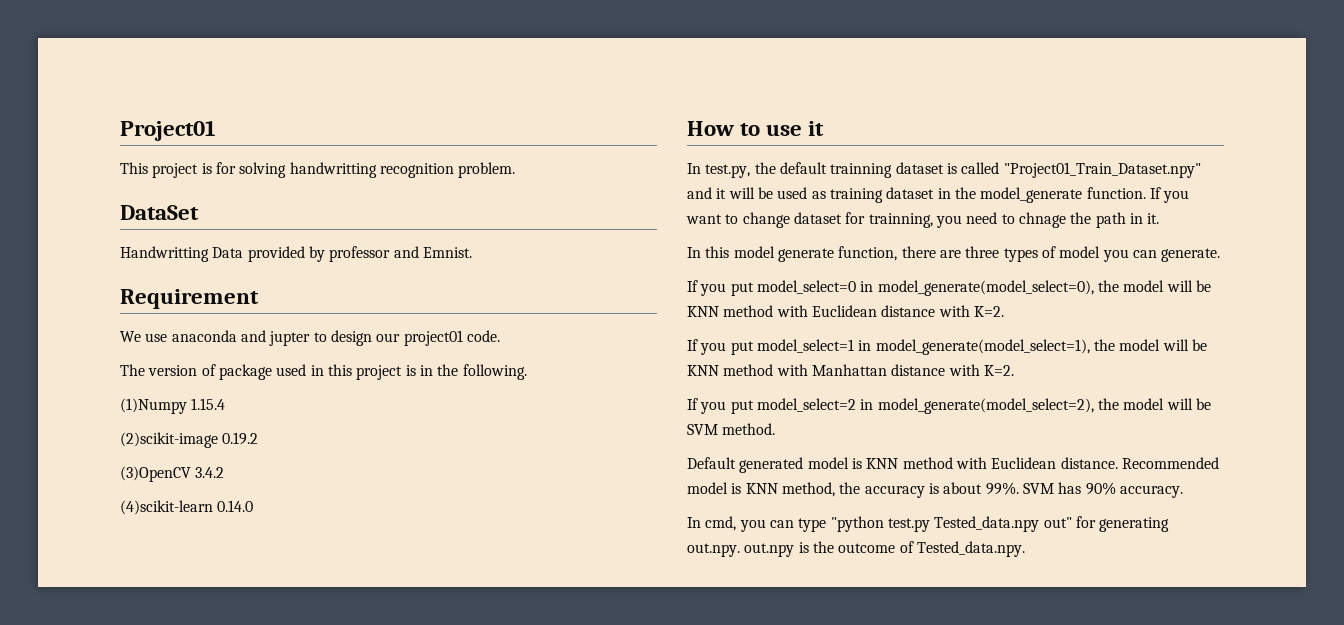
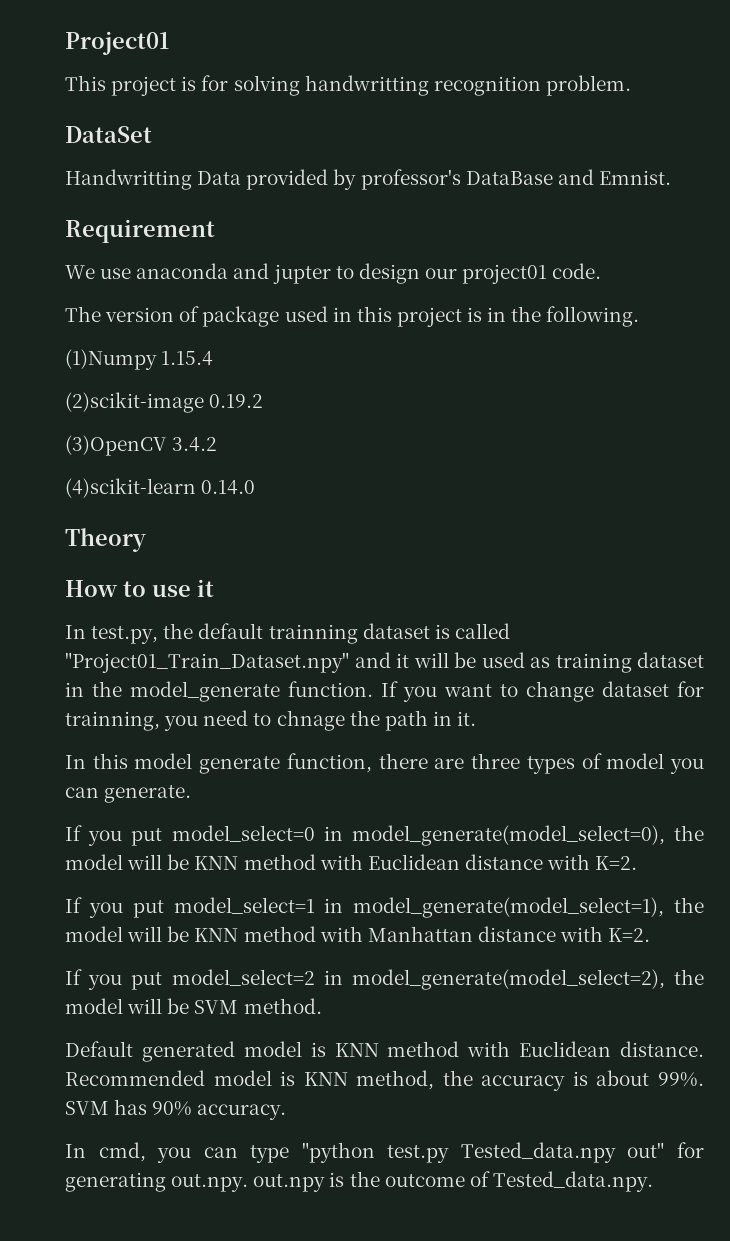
[329,246,391,262] professor -> [360,169,553,190] professor's DataBase
(254, 506) none -> [65,528,146,552] // Theory

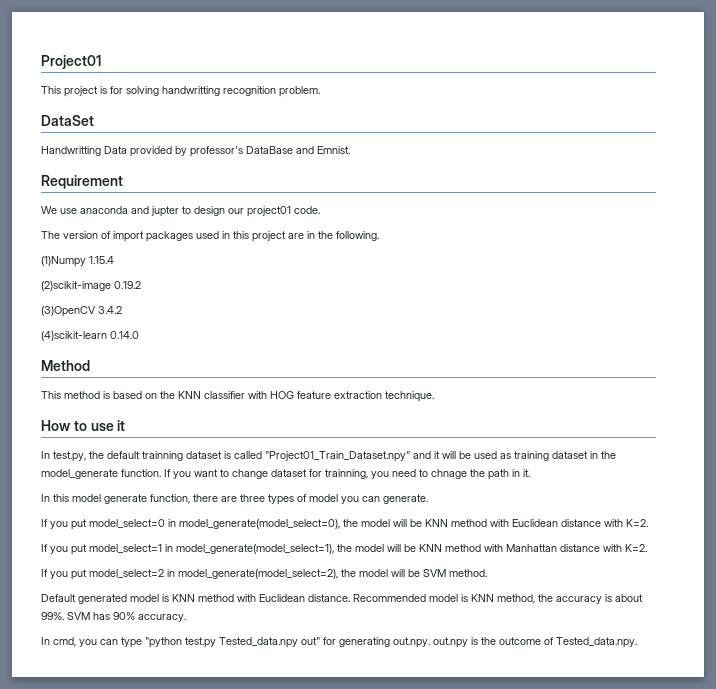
[202,306,280,327] package -> [113,231,193,242] import packages
[467,307,483,322] is -> [288,233,304,239] are
[65,528,146,552] Theory -> [41,360,90,371] [41,391,434,402] Method // This method is based on the KNN classifier with HOG feature extraction technique.

